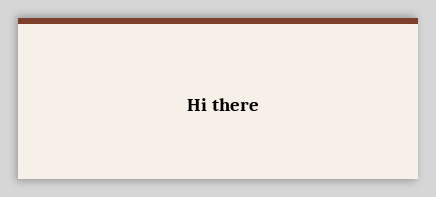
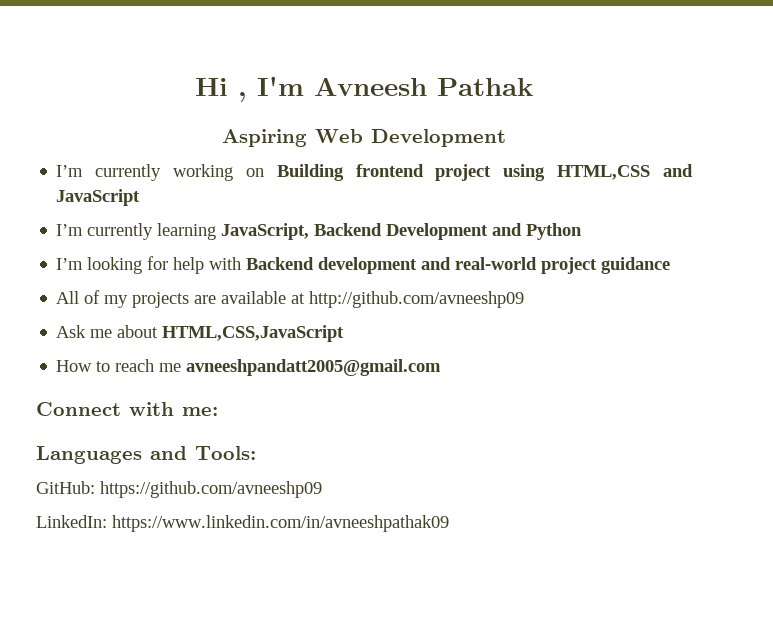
[211,98,259,111] there -> [238,76,533,102] [222,129,506,147] [56,164,694,181] [56,189,141,206] [56,223,583,240] [56,256,671,274] [56,290,525,308] [56,325,345,342] [56,359,442,376] [36,402,218,416] [36,446,256,464] [36,481,322,498] [36,515,449,532] , I'm Avneesh Pathak // Aspiring Web Development // I’m currently working on Building frontend project using HTML,CSS and JavaScript // I’m currently learning JavaScript, Backend Development and Python // I’m looking for help with Backend development and real-world project guidance // All of my projects are available at http://github.com/avneeshp09 // Ask me about HTML,CSS,JavaScript // How to reach me avneeshpandatt2005@gmail.com // Connect with me: // Languages and Tools: // GitHub: https://github.com/avneeshp09 // LinkedIn: https://www.linkedin.com/in/avneeshpathak09

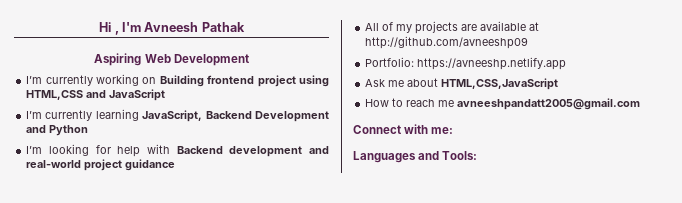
(525, 299) none -> [365,57,567,70] // Portfolio: https://avneeshp.netlify.app
[36,481,322,498] [36,515,449,532] // GitHub: https://github.com/avneeshp09 // LinkedIn: https://www.linkedin.com/in/avneeshpathak09 -> (478, 155) none

